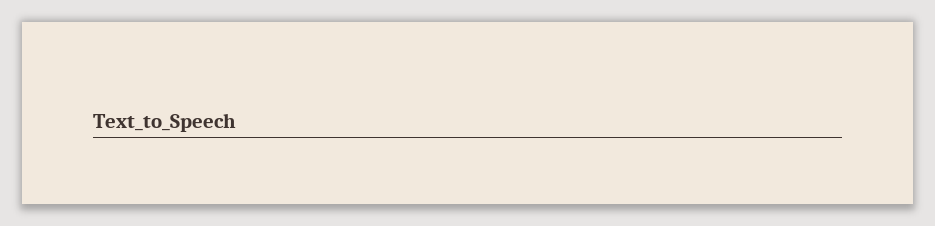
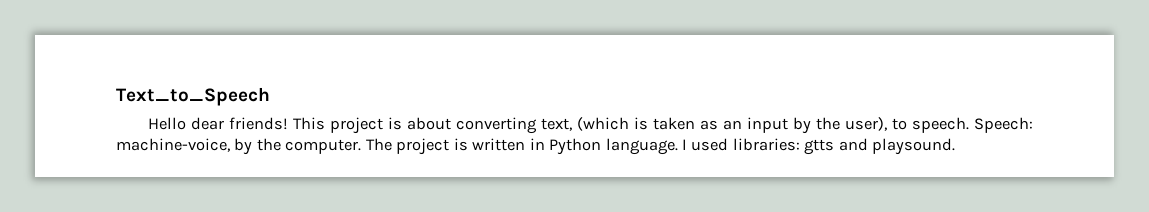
(236, 122) none -> [147,117,1034,134] [116,138,956,155] // Hello dear friends! This project is about converting text, (which is taken as an input by the user), to speech. Speech: machine-voice, by the computer. The project is written in Python language. I used libraries: gtts and playsound.

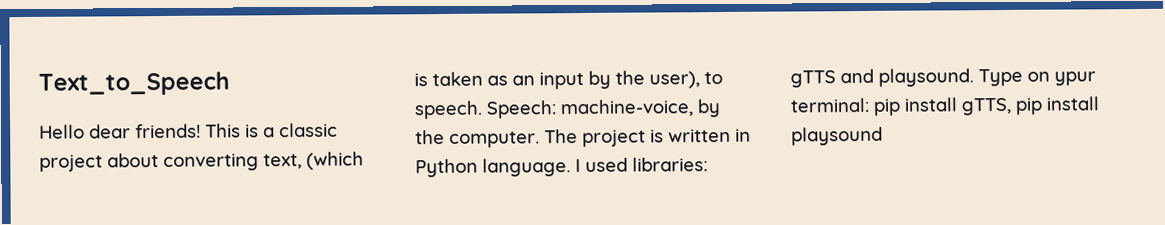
[329,117,402,134] project is -> [245,122,338,138] [39,154,103,172] is a classic project
[804,139,835,155] gtts -> [790,70,836,88] gTTS
(956, 146) none -> [978,68,1096,87] [790,96,1099,116] [791,126,883,146] Type on ypur terminal: pip install gTTS, pip install playsound

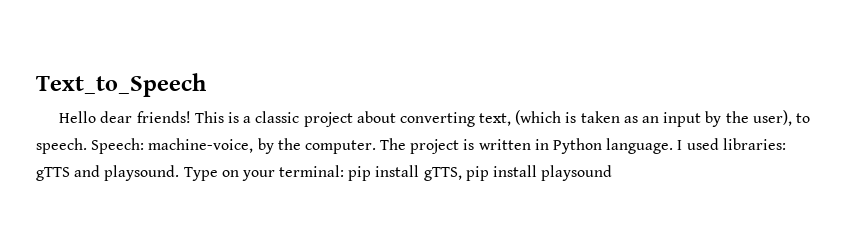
[1054,71,1096,86] ypur -> [241,170,275,181] your

